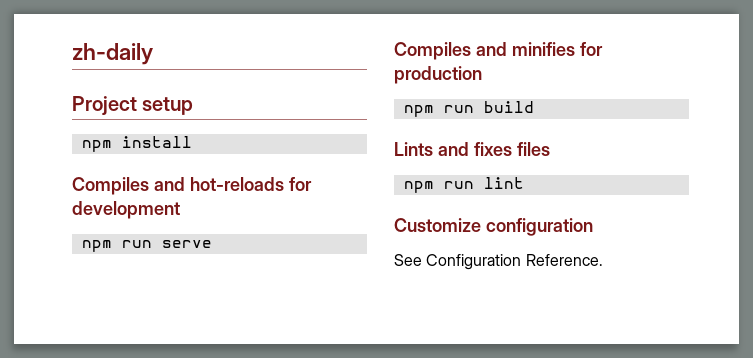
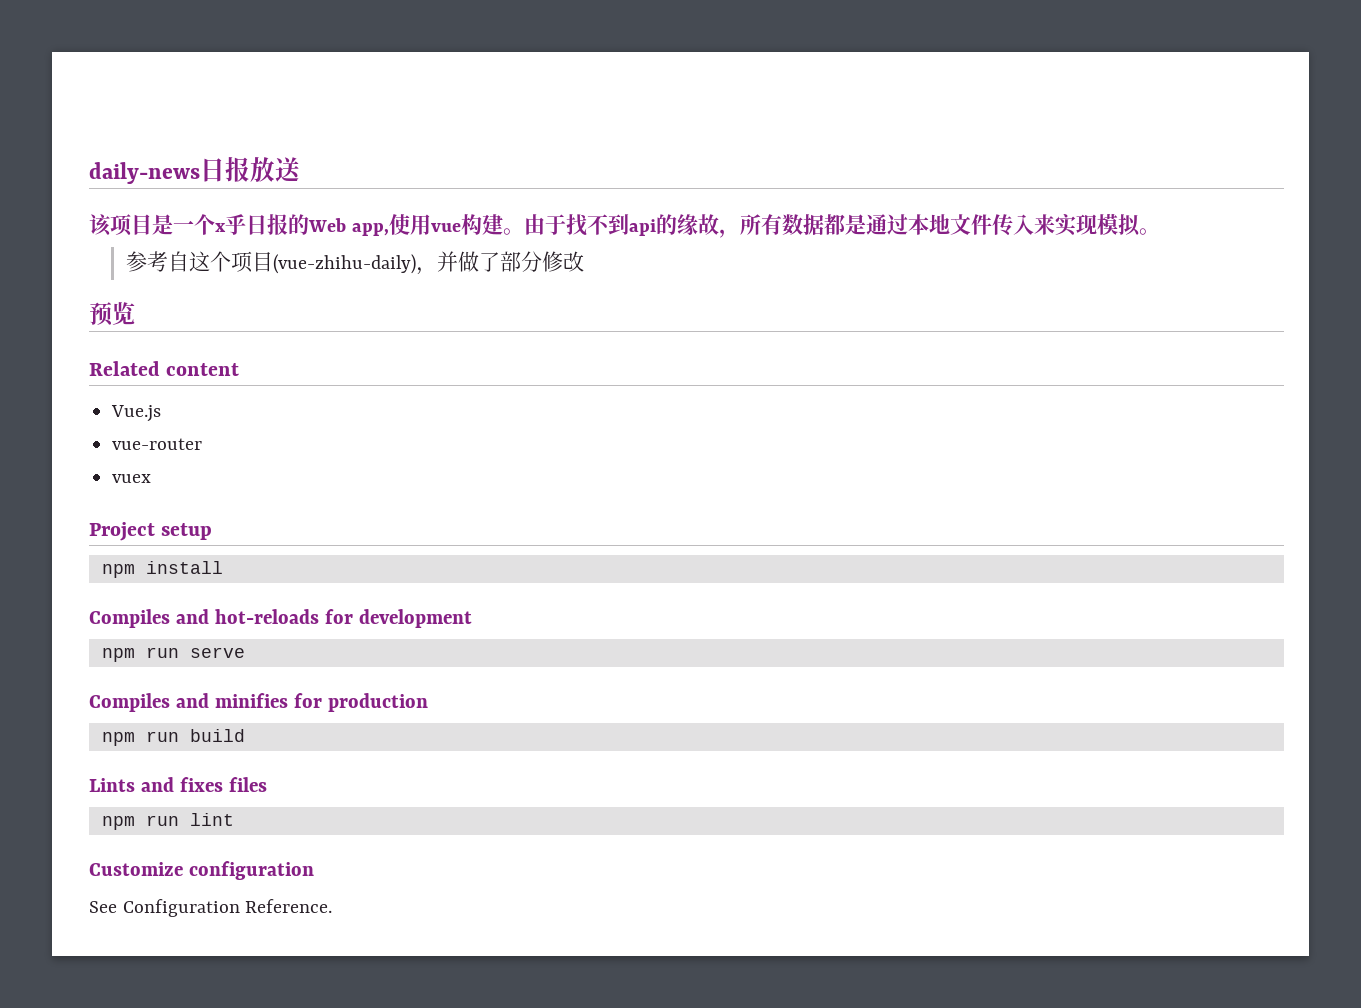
[72,43,153,65] zh-daily -> [89,157,300,184] [89,214,1160,238] [125,251,584,275] [89,302,135,326] [89,361,240,376] [111,405,162,422] [112,438,203,450] [112,474,152,483] daily-news日报放送 // 该项目是一个x乎日报的Web app,使用vue构建。由于找不到api的缘故，所有数据都是通过本地文件传入来实现模拟。 // 参考自这个项目(vue-zhihu-daily)，并做了部分修改 // 预览 // Related content // Vue.js // vue-router // vuex

